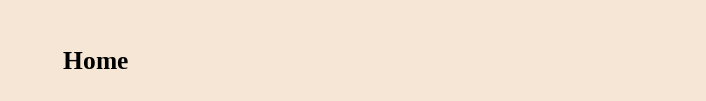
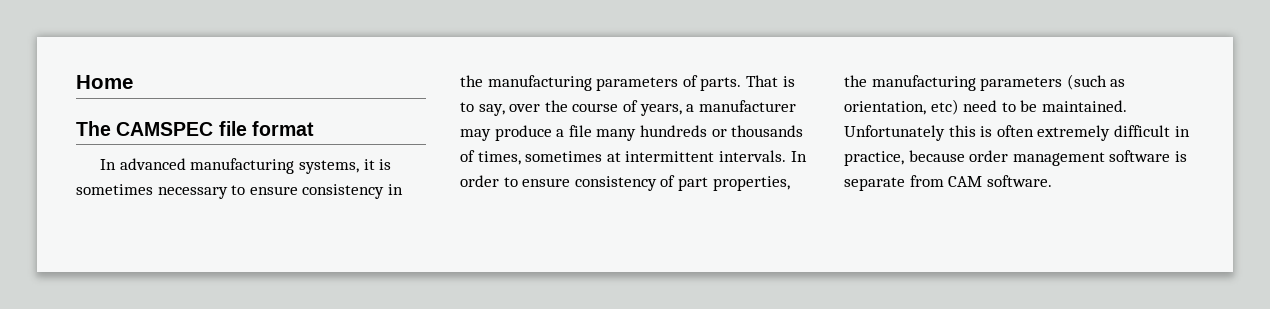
(128, 60) none -> [76,121,314,136] [100,158,392,174] [76,184,403,199] [460,75,795,91] [460,100,796,116] [460,125,804,141] [460,150,807,165] [460,175,790,191] [844,74,1126,91] [844,99,1127,115] [844,125,1190,141] [844,150,1187,166] [844,175,1052,191] // The CAMSPEC file format // In advanced manufacturing systems, it is sometimes necessary to ensure consistency in the manufacturing parameters of parts. That is to say, over the course of years, a manufacturer may produce a file many hundreds or thousands of times, sometimes at intermittent intervals. In order to ensure consistency of part properties, the manufacturing parameters (such as orientation, etc) need to be maintained. Unfortunately this is often extremely difficult in practice, because order management software is separate from CAM software.

